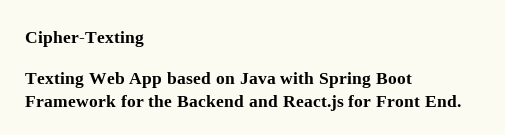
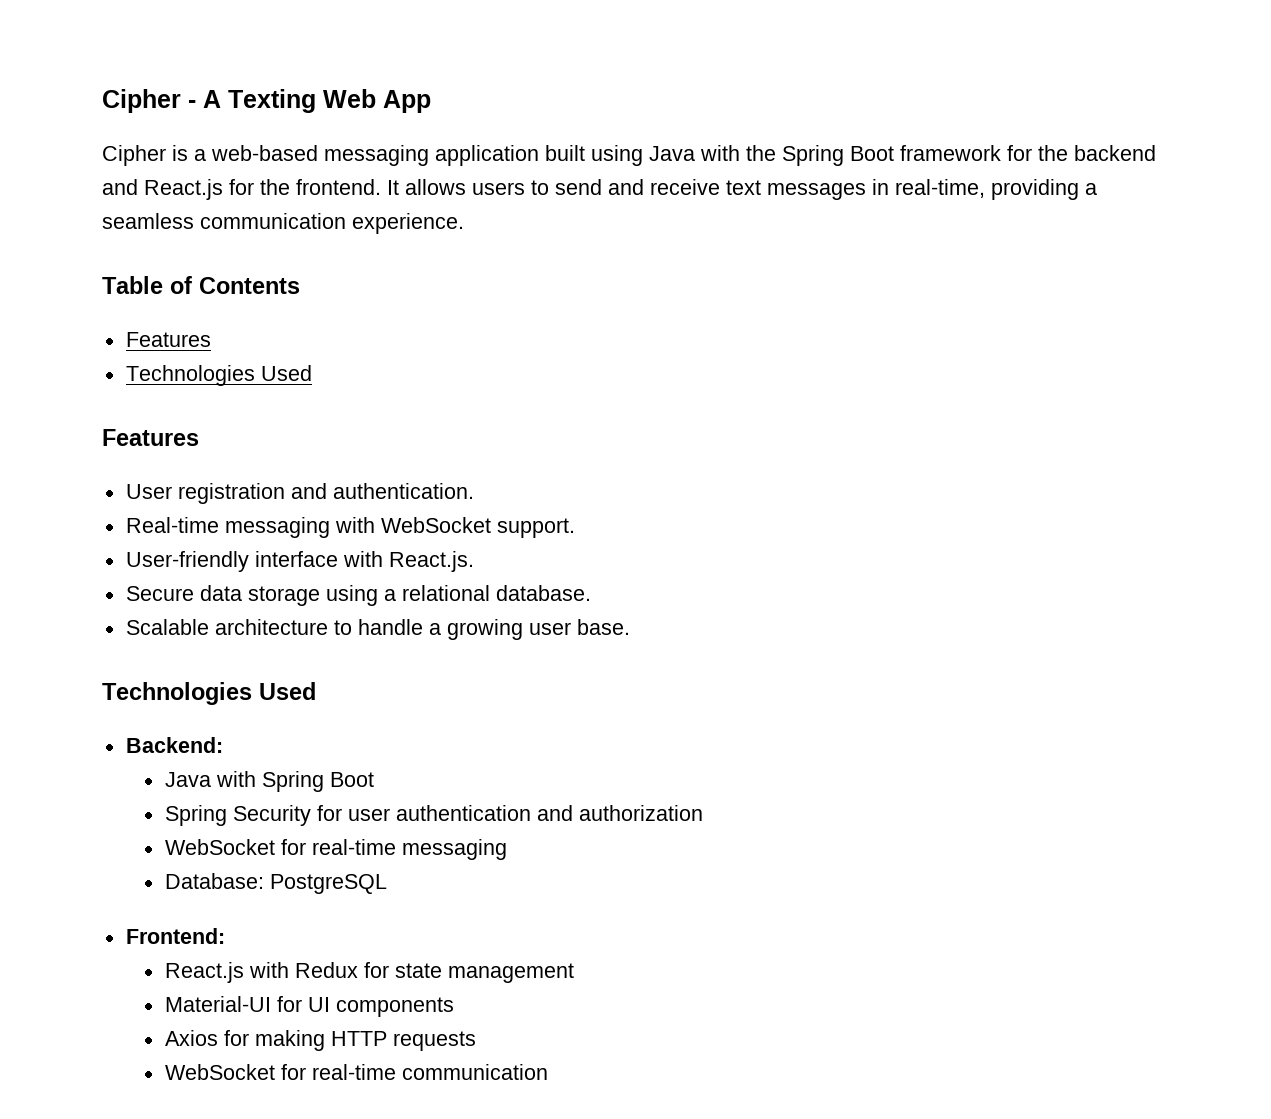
[25,31,144,47] Cipher-Texting // -> [102,89,221,113] Cipher - A
[167,72,412,88] [25,95,461,111] based on Java with Spring Boot Framework for the Backend and React.js for Front End. -> [102,145,1156,166] [102,179,1097,200] [102,213,464,234] [102,276,300,294] [125,332,211,347] [125,365,312,386] [102,429,199,446] [125,483,474,504] [125,517,575,538] [125,551,474,572] [125,585,591,606] [125,619,630,640] [102,682,316,705] [125,737,223,753] [164,771,374,792] [164,805,703,826] [164,839,507,860] [164,873,387,894] [125,928,225,944] [164,962,574,983] [164,996,454,1017] [164,1030,476,1051] [164,1064,548,1080] // Cipher is a web-based messaging application built using Java with the Spring Boot framework for the backend and React.js for the frontend. It allows users to send and receive text messages in real-time, providing a seamless communication experience. // Table of Contents // Features // Technologies Used // Features // User registration and authentication. // Real-time messaging with WebSocket support. // User-friendly interface with React.js. // Secure data storage using a relational database. // Scalable architecture to handle a growing user base. // Technologies Used // Backend: // Java with Spring Boot // Spring Security for user authentication and authorization // WebSocket for real-time messaging // Database: PostgreSQL // Frontend: // React.js with Redux for state management // Material-UI for UI components // Axios for making HTTP requests // WebSocket for real-time communication

